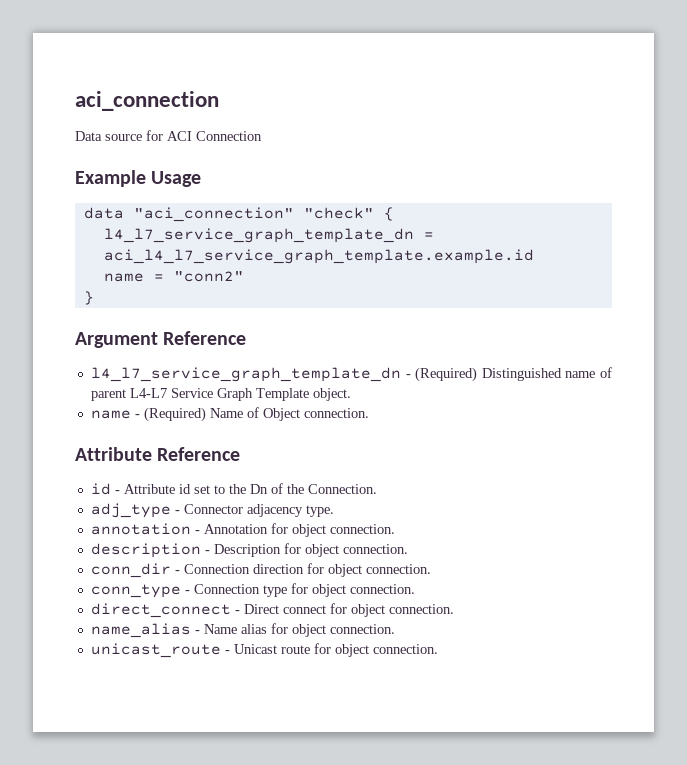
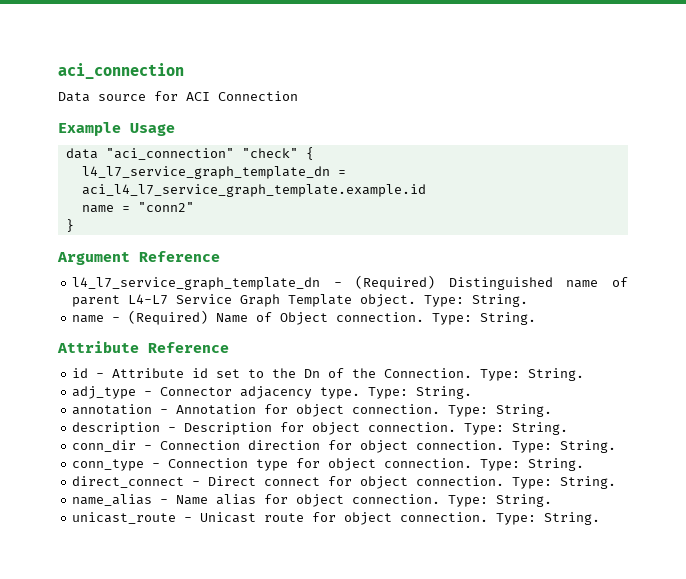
(351, 394) none -> [424,294,529,307] Type: String.
(369, 413) none -> [432,312,537,325] Type: String.
(377, 489) none -> [480,368,585,381] Type: String.
(334, 511) none -> [368,386,473,399] Type: String.
(395, 529) none -> [448,404,553,417] Type: String.
(408, 549) none -> [464,422,569,435] Type: String.
(431, 569) none -> [512,440,617,453] Type: String.
(415, 589) none -> [480,458,585,471] Type: String.
(454, 609) none -> [512,476,617,489] Type: String.
(395, 629) none -> [448,494,553,507] Type: String.
(438, 649) none -> [496,512,601,525] Type: String.

